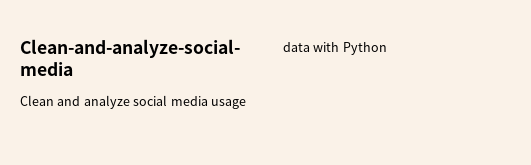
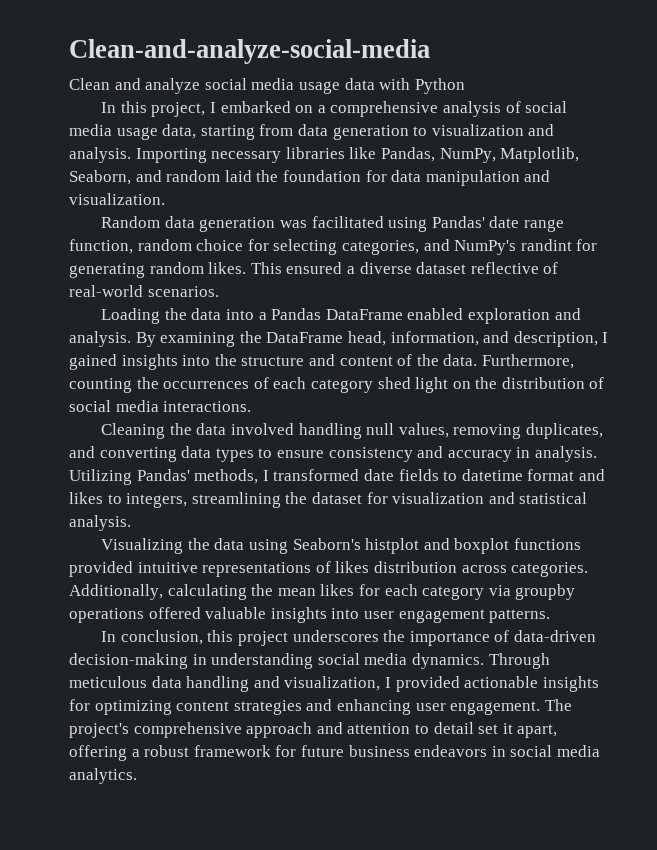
(387, 48) none -> [101,101,568,117] [69,124,555,140] [69,147,580,163] [69,170,551,186] [69,193,165,205] [101,216,564,232] [69,239,598,255] [69,262,559,278] [69,285,219,297] [101,308,581,324] [69,331,609,347] [69,354,574,370] [69,377,605,393] [69,400,252,412] [101,423,603,439] [69,446,597,462] [69,469,605,485] [69,492,588,508] [69,515,131,531] [101,538,581,554] [69,561,589,577] [69,584,576,600] [69,607,551,623] [101,630,596,646] [69,653,550,669] [69,676,599,692] [69,699,572,715] [69,722,558,738] [69,745,600,761] [69,768,137,784] // In this project, I embarked on a comprehensive analysis of social media usage data, starting from data generation to visualization and analysis. Importing necessary libraries like Pandas, NumPy, Matplotlib, Seaborn, and random laid the foundation for data manipulation and visualization. // Random data generation was facilitated using Pandas' date range function, random choice for selecting categories, and NumPy's randint for generating random likes. This ensured a diverse dataset reflective of real-world scenarios. // Loading the data into a Pandas DataFrame enabled exploration and analysis. By examining the DataFrame head, information, and description, I gained insights into the structure and content of the data. Furthermore, counting the occurrences of each category shed light on the distribution of social media interactions. // Cleaning the data involved handling null values, removing duplicates, and converting data types to ensure consistency and accuracy in analysis. Utilizing Pandas' methods, I transformed date fields to datetime format and likes to integers, streamlining the dataset for visualization and statistical analysis. // Visualizing the data using Seaborn's histplot and boxplot functions provided intuitive representations of likes distribution across categories. Additionally, calculating the mean likes for each category via groupby operations offered valuable insights into user engagement patterns. // In conclusion, this project underscores the importance of data-driven decision-making in understanding social media dynamics. Through meticulous data handling and visualization, I provided actionable insights for optimizing content strategies and enhancing user engagement. The project's comprehensive approach and attention to detail set it apart, offering a robust framework for future business endeavors in social media analytics.

